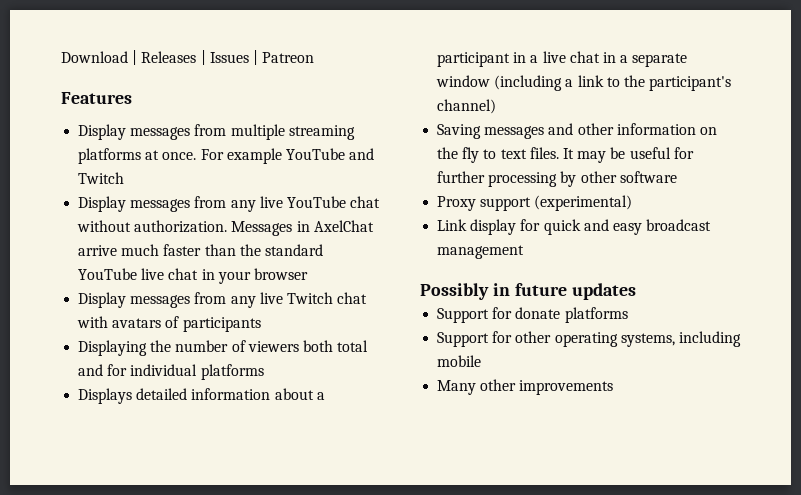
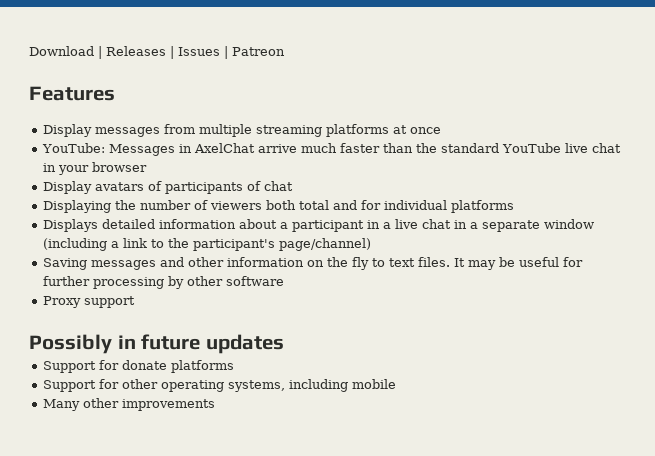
[162,148,375,164] [78,172,125,184] [78,196,381,212] [77,220,228,233] once. For example YouTube and Twitch // Display messages from any live YouTube chat without authorization. -> [410,127,442,134] [42,143,106,153] once // YouTube:
[130,292,368,308] [77,316,109,328] messages from any live Twitch chat with -> (93, 187) none
(261, 324) none -> [247,181,294,191] of chat
[437,99,497,114] channel) -> [279,238,372,251] page/channel)
[534,195,633,211] [437,219,712,235] [437,245,525,259] (experimental) // Link display for quick and easy broadcast management -> (136, 302) none

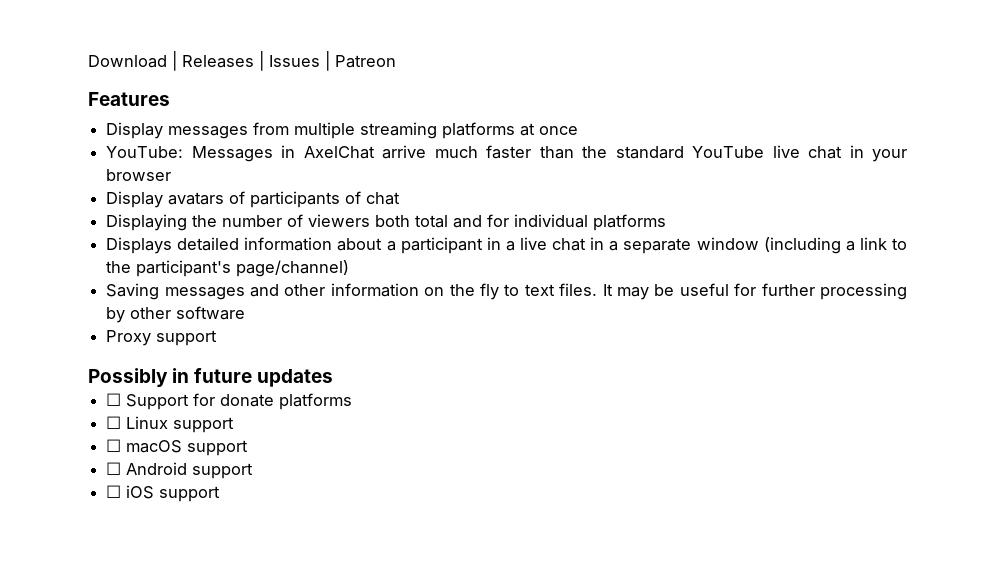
(284, 344) none -> [106,393,122,406] ☐
[43,379,397,392] [43,398,216,411] Support for other operating systems, including mobile // Many other improvements -> [106,416,235,433] [106,439,249,456] [106,462,254,479] [106,485,221,502] ☐ Linux support // ☐ macOS support // ☐ Android support // ☐ iOS support

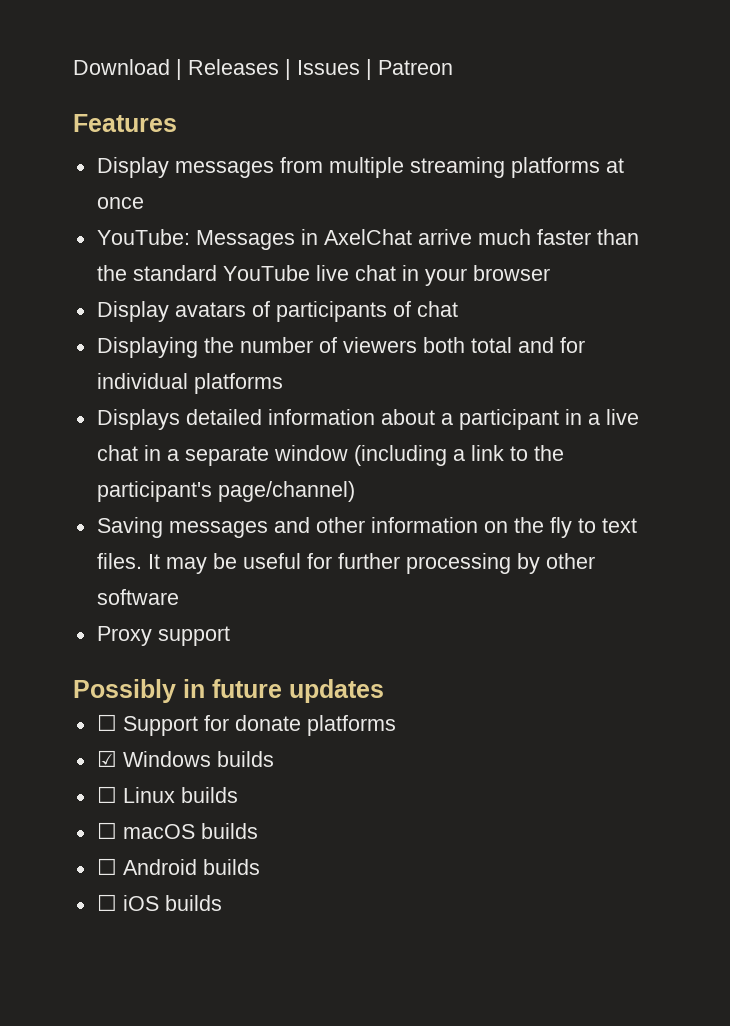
(353, 401) none -> [96,750,274,767] // ☑ Windows builds
[173,417,235,433] support -> [180,787,238,803] builds
[187,440,249,456] support -> [200,823,258,839] builds
[192,463,254,479] support -> [202,859,260,875] builds
[159,486,221,502] support -> [164,895,222,911] builds

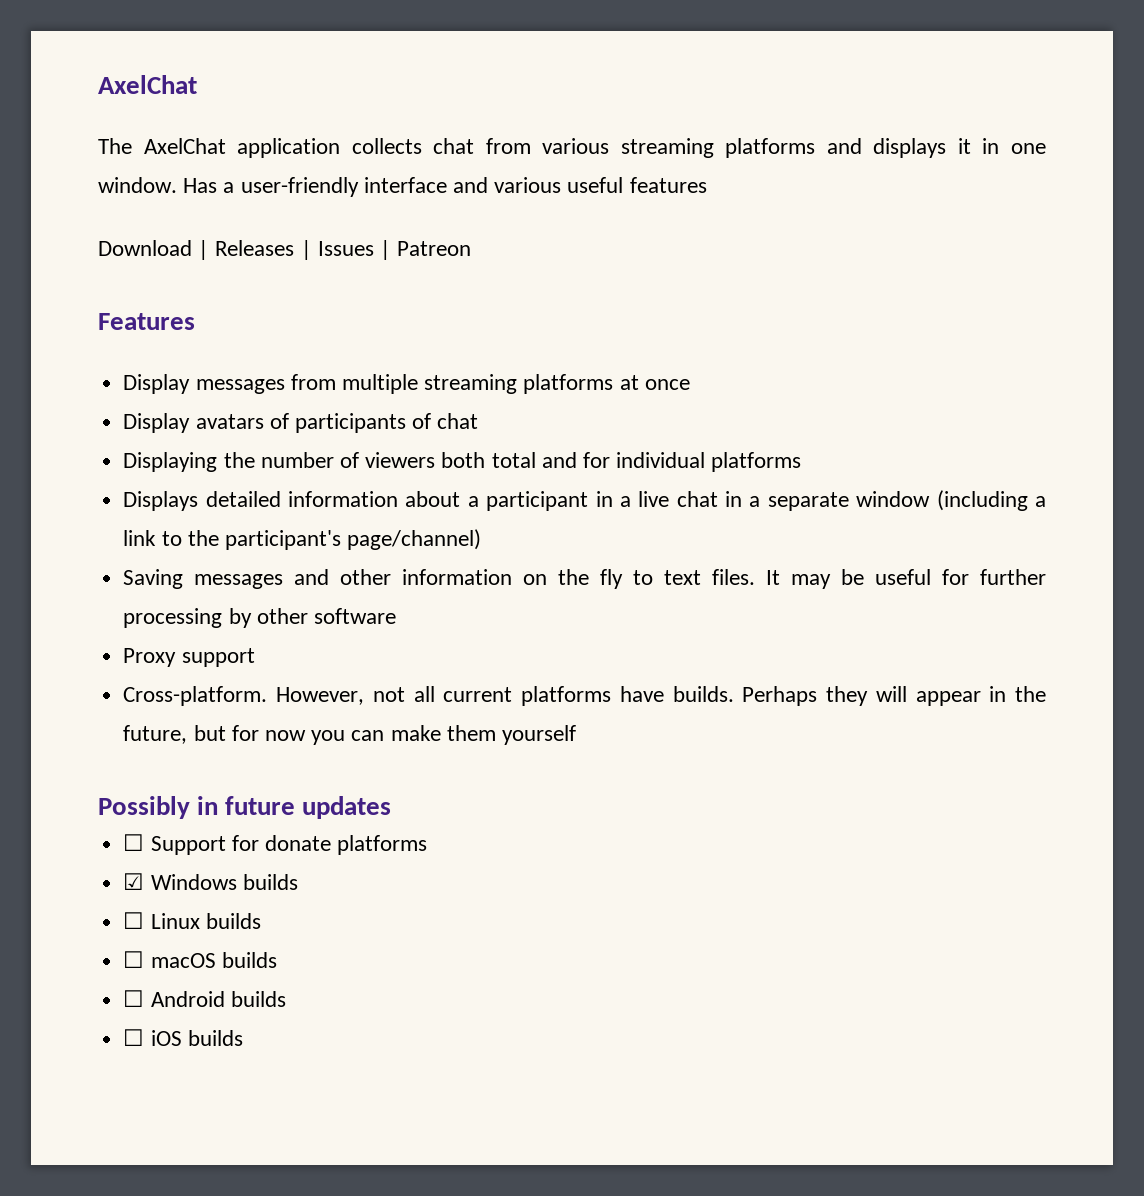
(73, 67) none -> [98,75,197,94] [98,138,1046,158] [98,177,707,197] AxelChat // The AxelChat application collects chat from various streaming platforms and displays it in one window. Has a user-friendly interface and various useful features //
[96,229,639,250] [96,265,550,286] // YouTube: Messages in AxelChat arrive much faster than the standard YouTube live chat in your browser -> (690, 384) none
(230, 636) none -> [123,686,1047,706] [123,725,576,745] // Cross-platform. However, not all current platforms have builds. Perhaps they will appear in the future, but for now you can make them yourself

